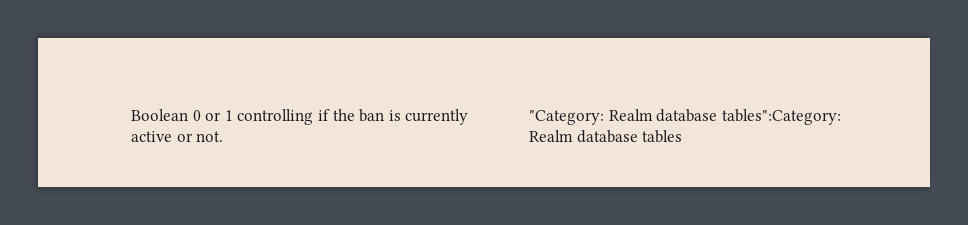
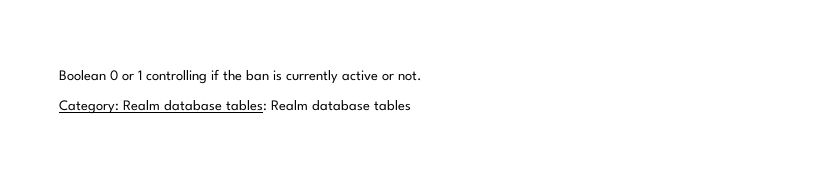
[529,109,841,125] "Category: Realm database tables":Category: -> [59,100,267,114] Category: Realm database tables:

